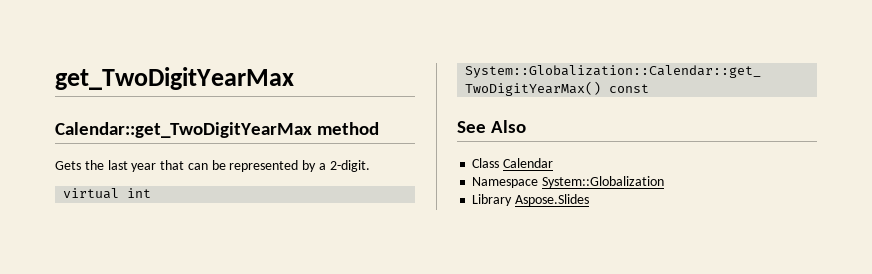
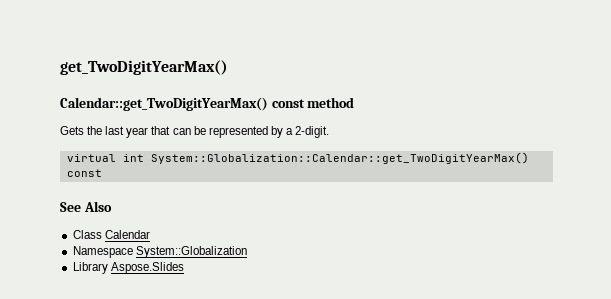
[55,67,294,90] [55,122,312,138] get_TwoDigitYearMax // Calendar::get_TwoDigitYearMax -> [60,60,228,75] [60,97,305,111] get_TwoDigitYearMax() // Calendar::get_TwoDigitYearMax() const

